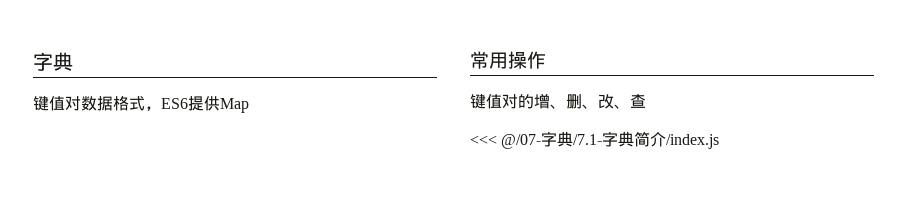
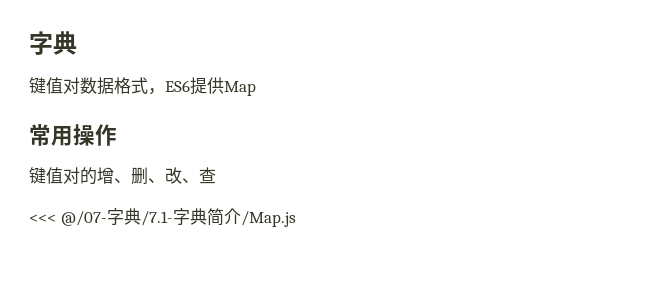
[666,134,720,149] /index.js -> [240,211,296,227] /Map.js

